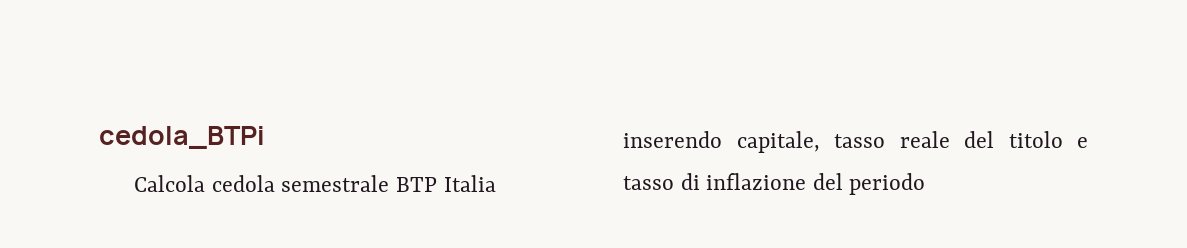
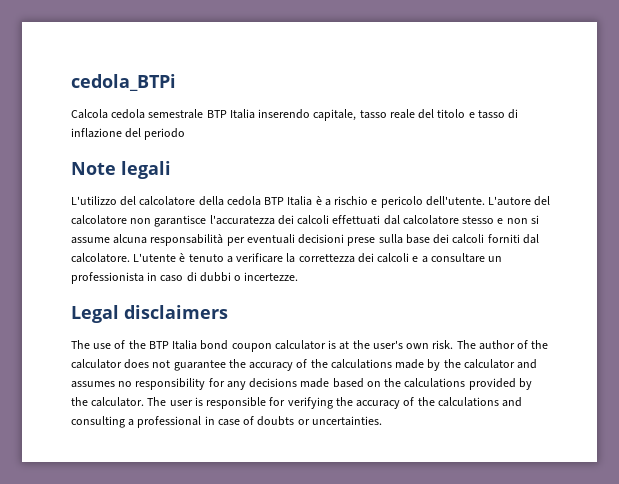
(926, 184) none -> [71,161,171,179] [71,196,551,208] [71,215,539,227] [71,234,539,246] [71,253,503,263] [71,272,299,284] [71,305,228,323] [71,340,549,352] [71,359,538,371] [71,378,532,390] [71,397,523,409] [71,416,382,428] // Note legali // L'utilizzo del calcolatore della cedola BTP Italia è a rischio e pericolo dell'utente. L'autore del calcolatore non garantisce l'accuratezza dei calcoli effettuati dal calcolatore stesso e non si assume alcuna responsabilità per eventuali decisioni prese sulla base dei calcoli forniti dal calcolatore. L'utente è tenuto a verificare la correttezza dei calcoli e a consultare un professionista in caso di dubbi o incertezze. // Legal disclaimers // The use of the BTP Italia bond coupon calculator is at the user's own risk. The author of the calculator does not guarantee the accuracy of the calculations made by the calculator and assumes no responsibility for any decisions made based on the calculations provided by the calculator. The user is responsible for verifying the accuracy of the calculations and consulting a professional in case of doubts or uncertainties.

